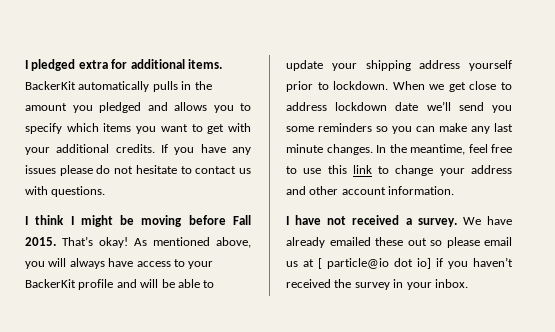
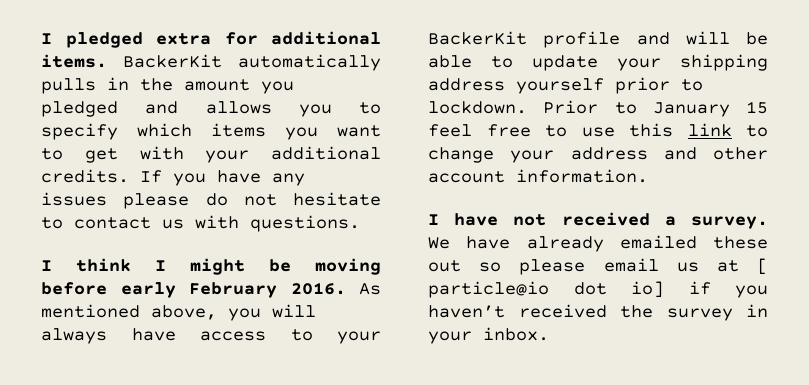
[233,215,251,225] [25,236,128,248] Fall 2015. That’s okay! -> [120,282,346,298] early February 2016.
[392,81,512,92] [286,101,512,113] [286,123,513,134] [286,144,465,155] When we get close to address lockdown date we’ll send you some reminders so you can make any last minute changes. In the meantime, -> [543,100,768,117] Prior to January 15

